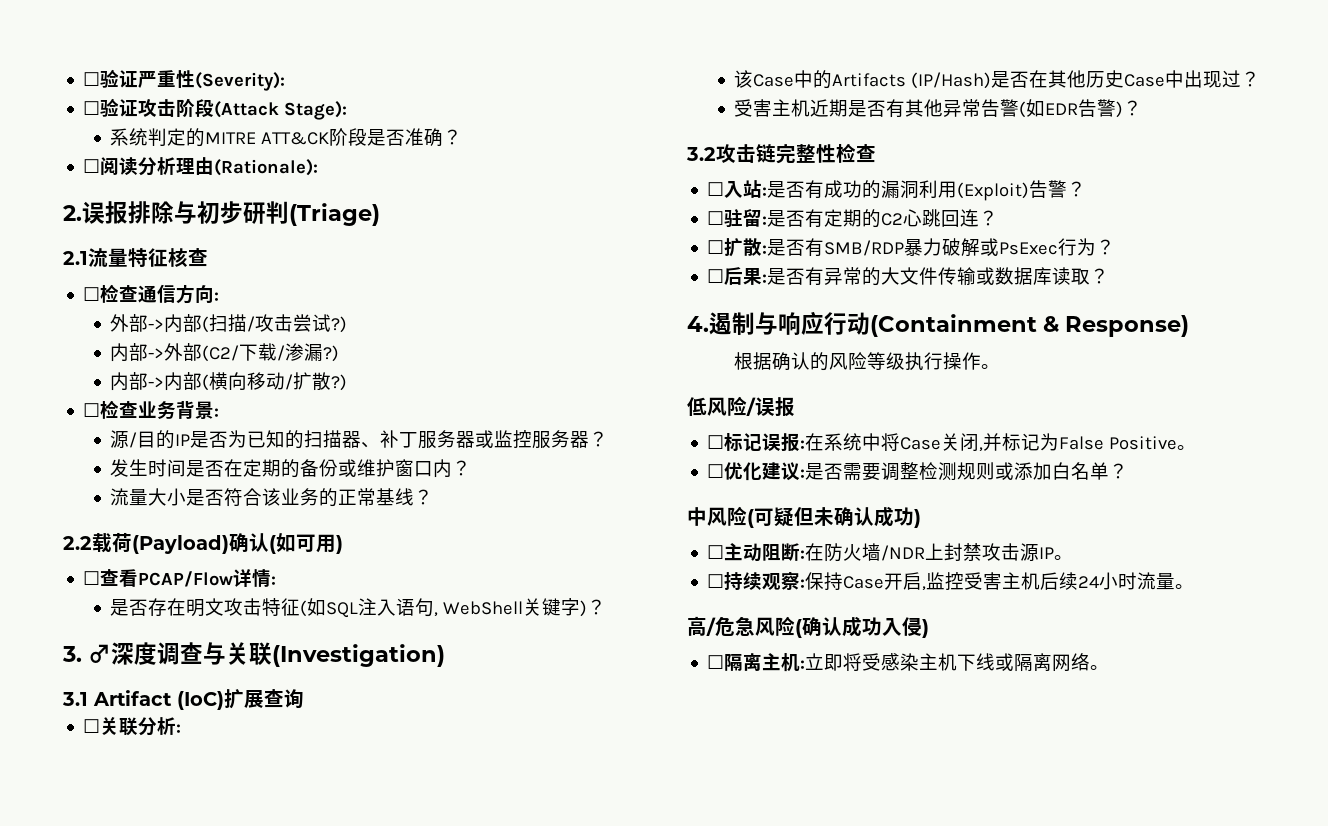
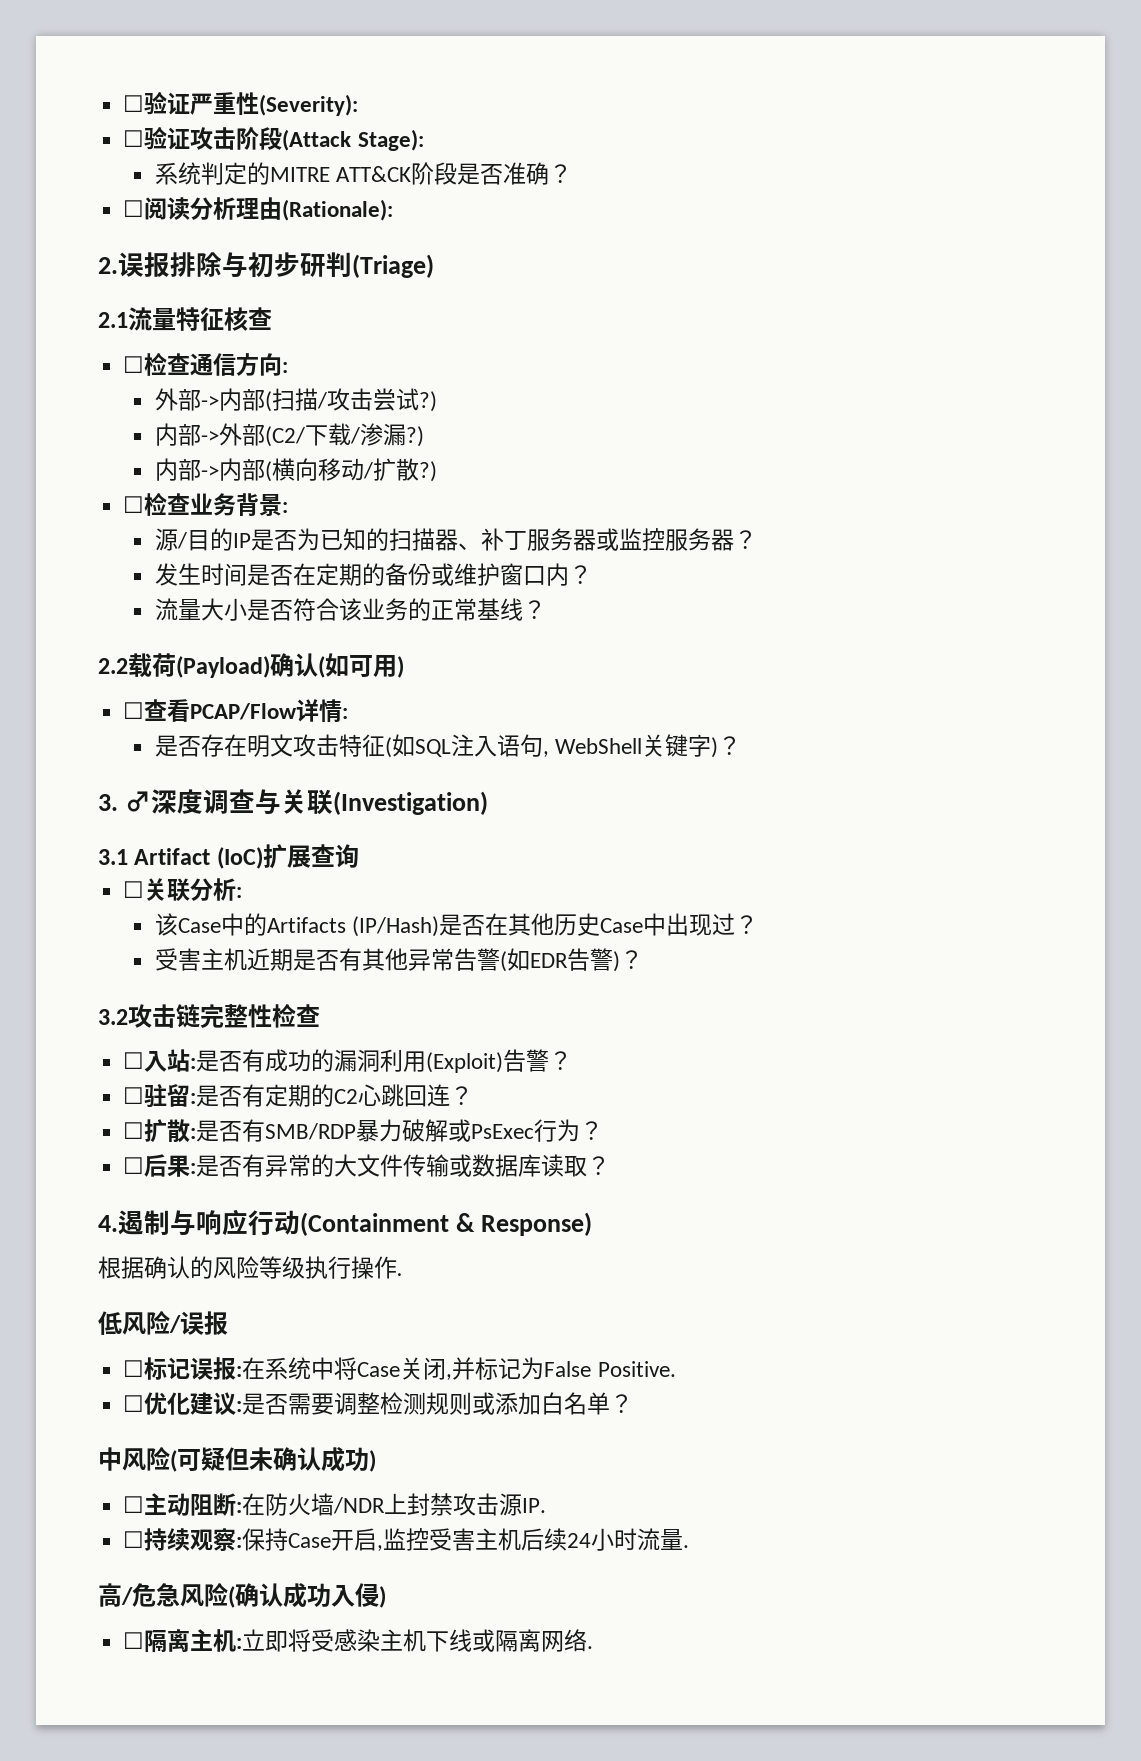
[980,364,1000,369] 。 -> [397,1273,403,1276] .
[1109,436,1197,450] Positive。 -> [597,1361,676,1377] Positive.
[1039,547,1074,560] IP。 -> [522,1498,547,1513] IP.
[1175,584,1195,589] 。 -> [683,1545,690,1548] .
[1090,665,1110,670] 。 -> [587,1646,594,1649] .

